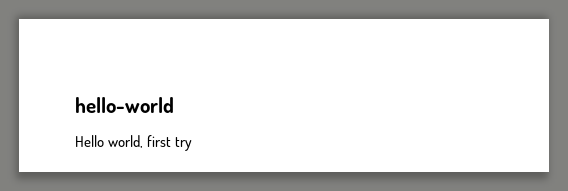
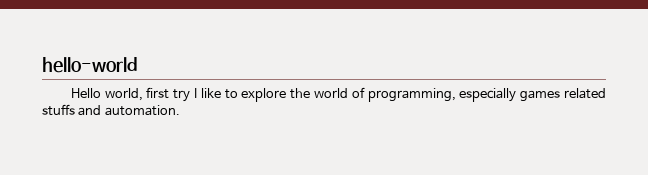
(193, 144) none -> [193,87,607,102] [42,104,180,116] I like to explore the world of programming, especially games related stuffs and automation.

